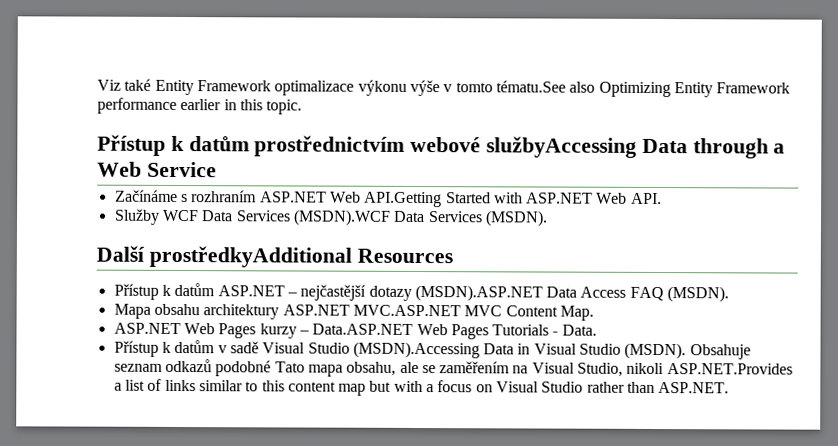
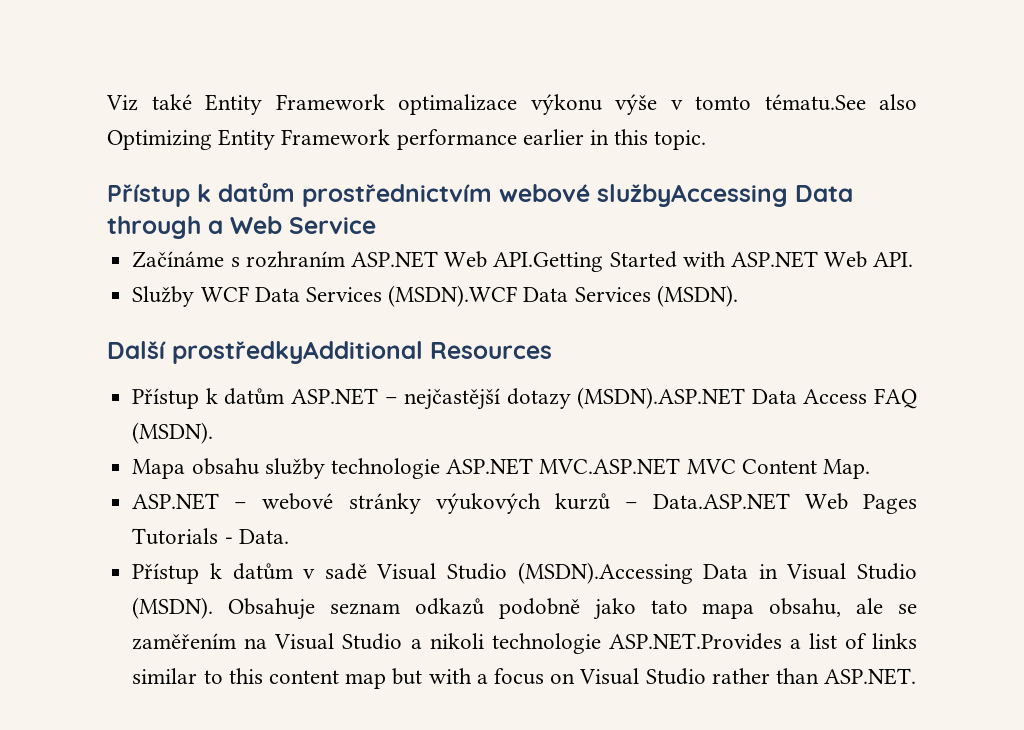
[203,304,280,320] architektury -> [264,458,440,479] služby technologie
[183,323,297,339] Web Pages kurzy -> [234,493,610,514] – webové stránky výukových kurzů
[215,360,305,377] podobné Tato -> [498,598,688,620] podobně jako tato
[577,362,665,377] Studio, nikoli -> [342,633,601,654] Studio a nikoli technologie

